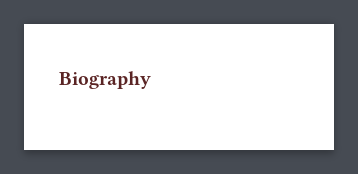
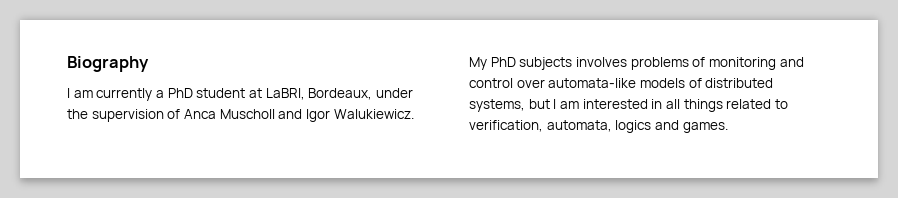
(151, 80) none -> [67,88,413,101] [67,109,414,122] [469,57,804,70] [469,78,774,88] [469,99,788,112] [469,120,728,133] // I am currently a PhD student at LaBRI, Bordeaux, under the supervision of Anca Muscholl and Igor Walukiewicz. My PhD subjects involves problems of monitoring and control over automata-like models of distributed systems, but I am interested in all things related to verification, automata, logics and games.

